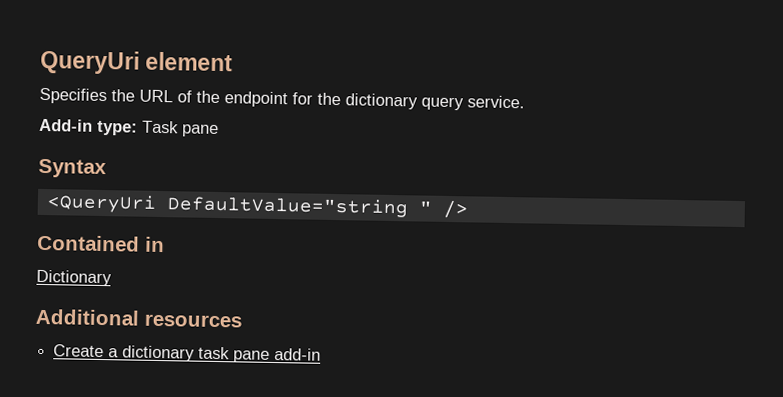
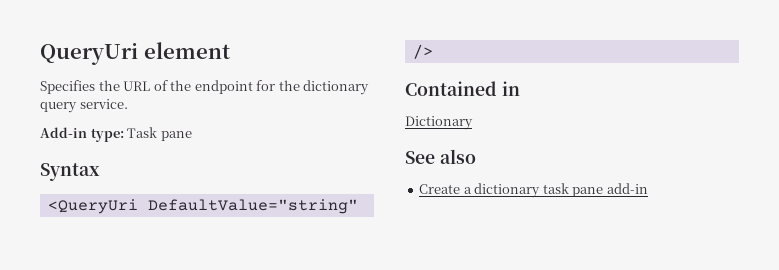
[166,196,432,218] DefaultValue="string " -> [147,199,358,214] DefaultValue="string"
[35,308,242,328] Additional resources -> [405,149,476,164] See also

